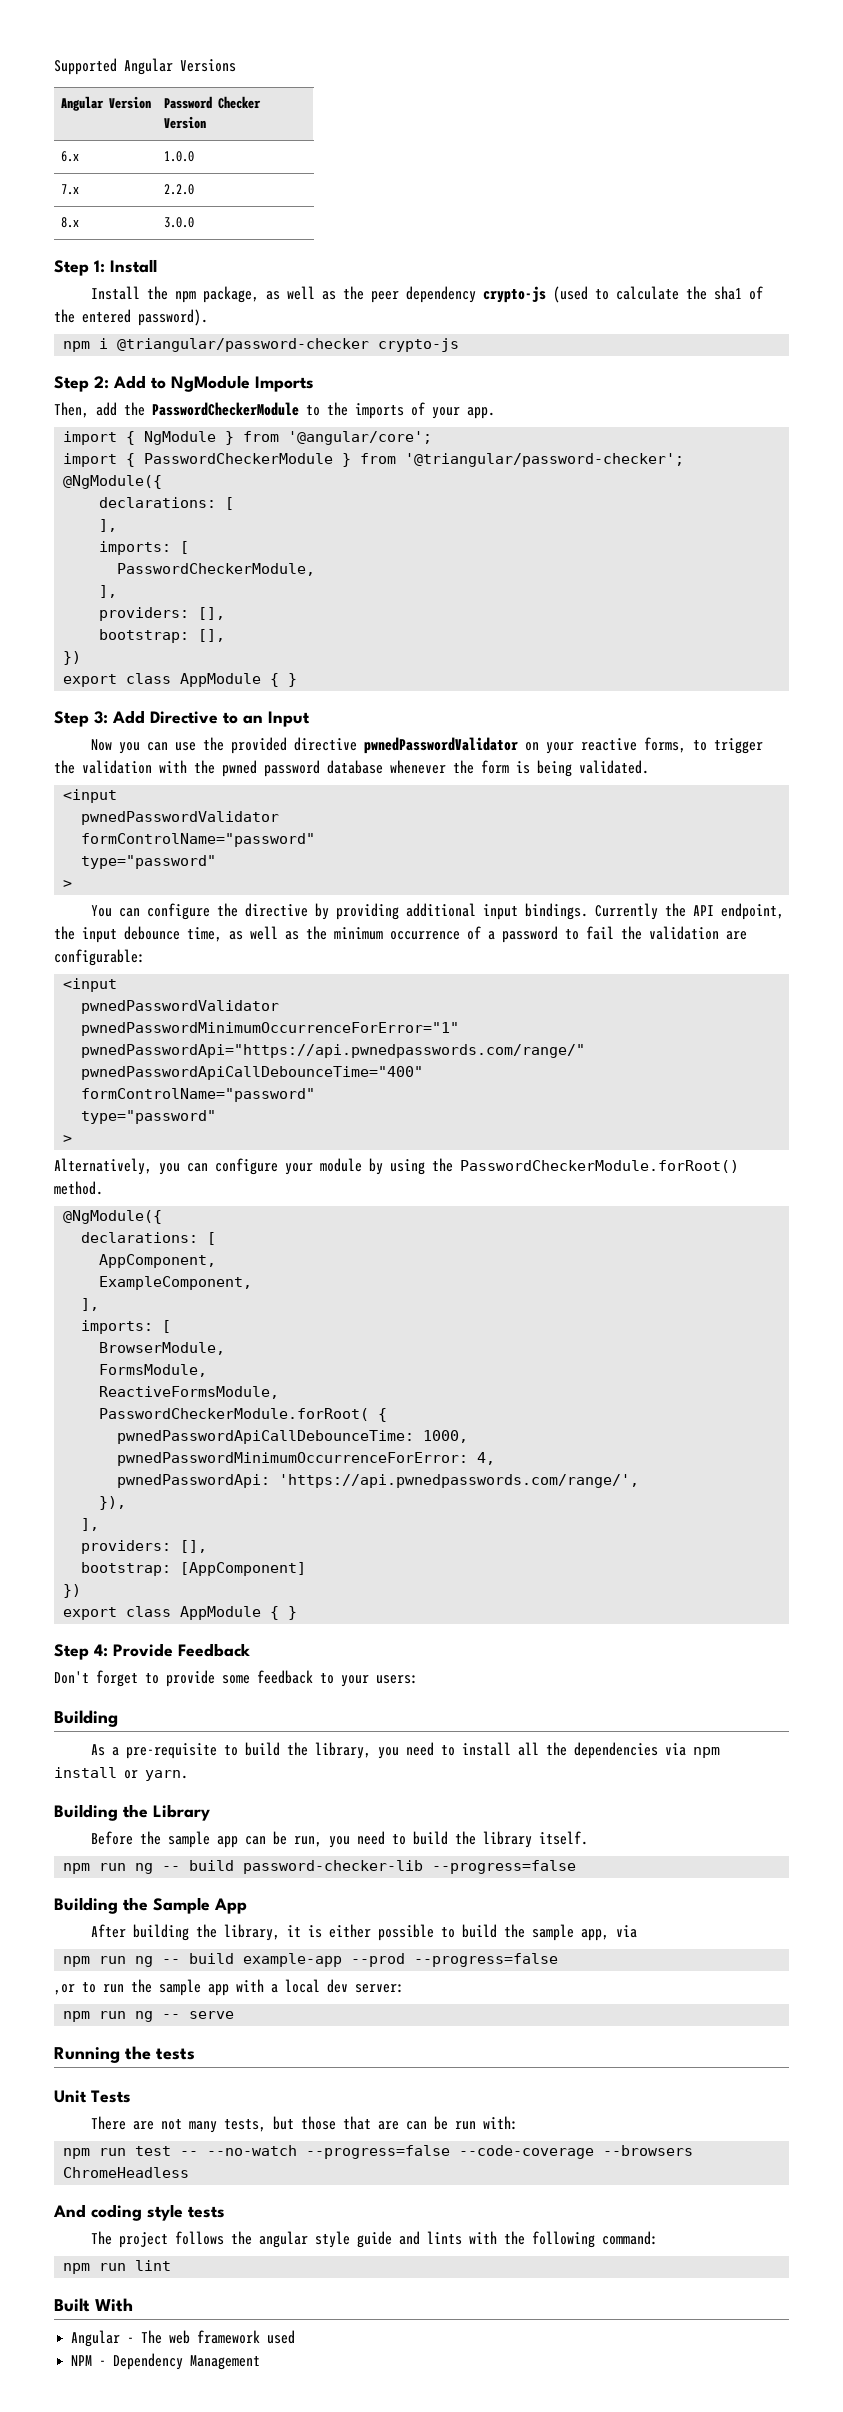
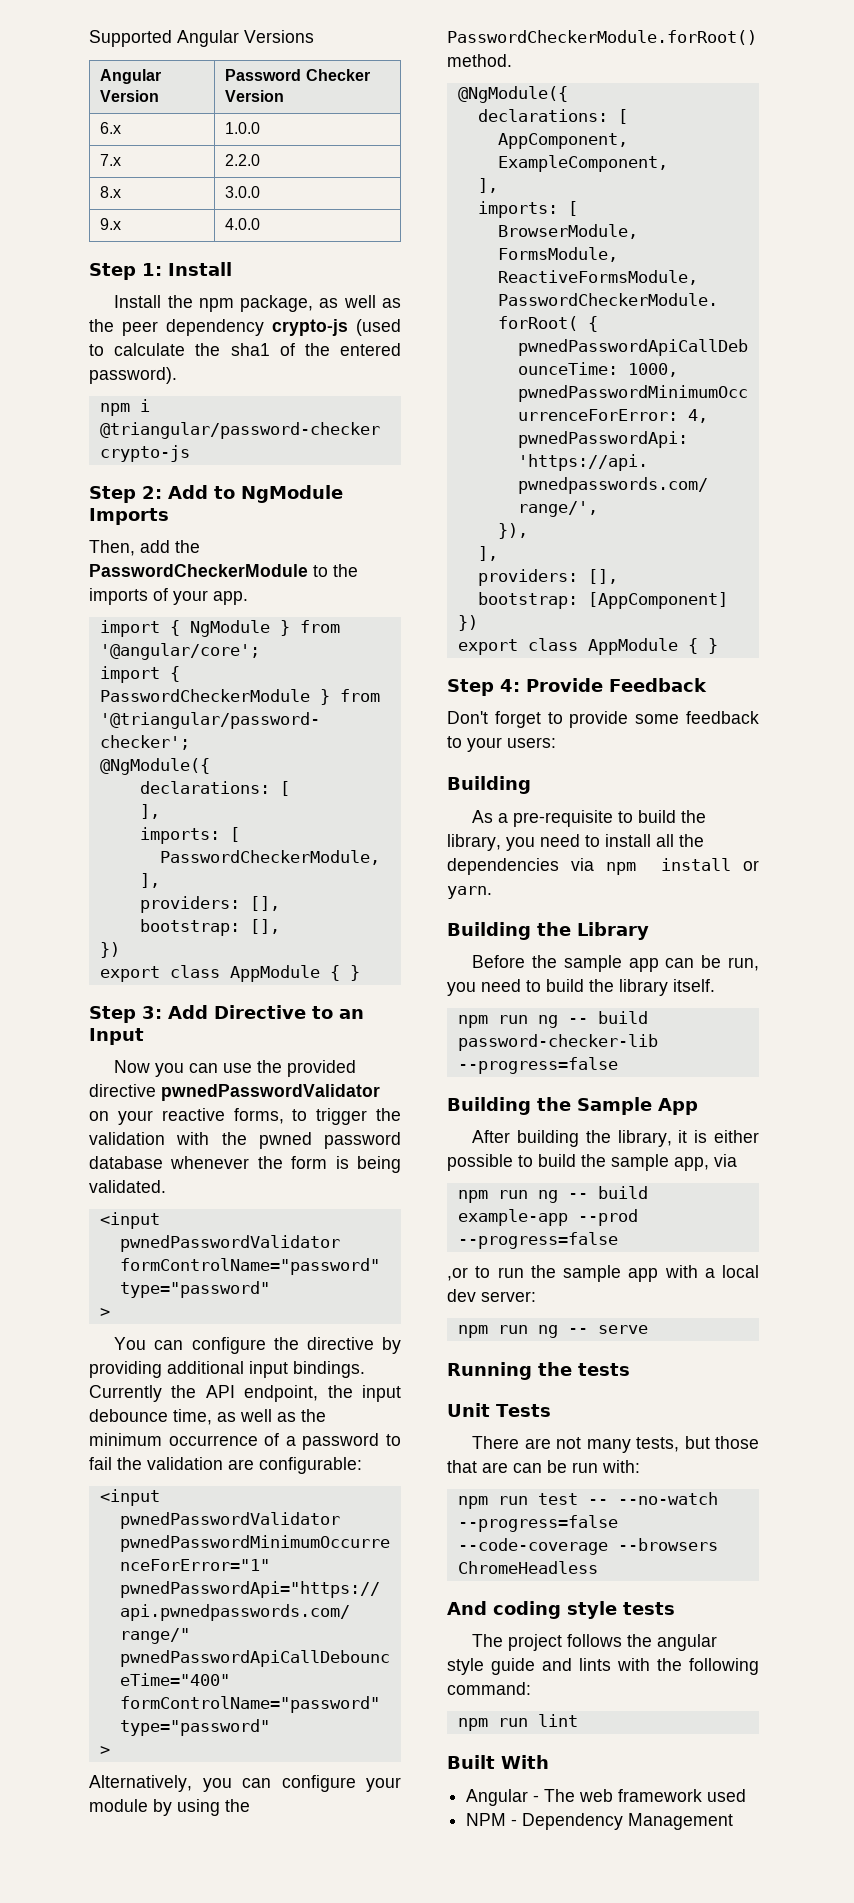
(194, 222) none -> [100,218,122,230] [225,218,261,230] // 9.x | 4.0.0

